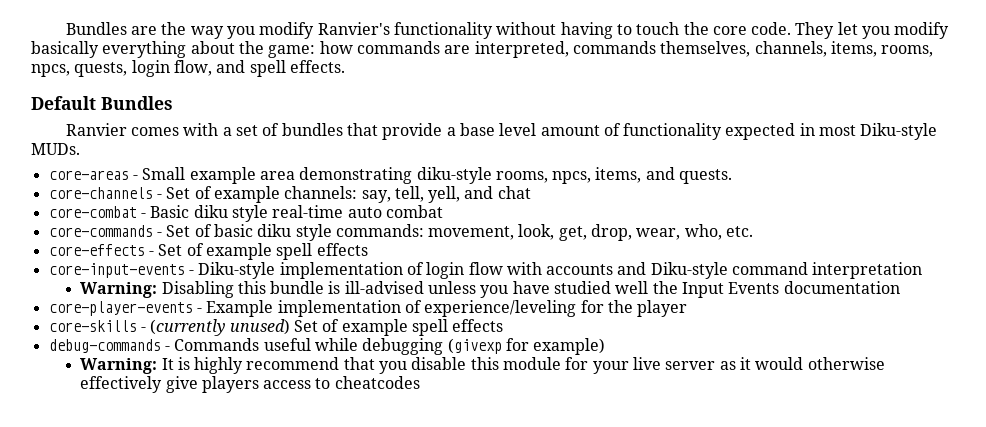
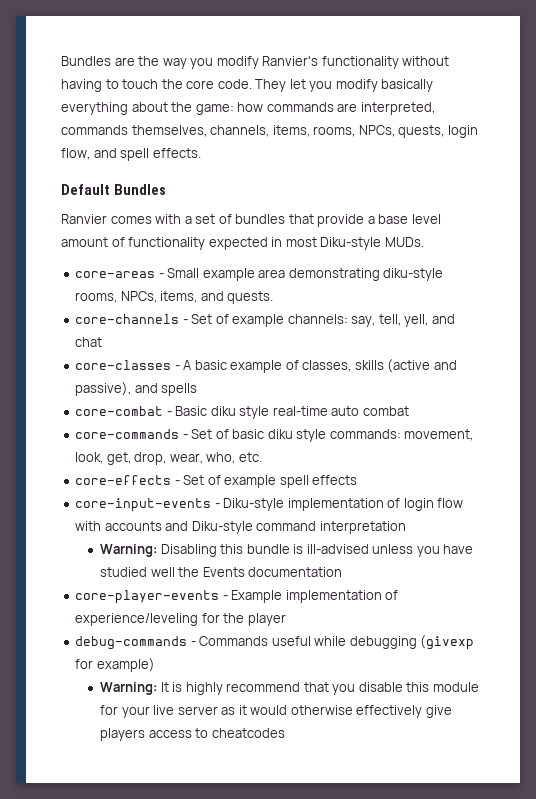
[31,64,70,77] npcs, -> [358,125,395,137] NPCs,
[552,171,592,184] npcs, -> [120,291,157,303] NPCs,
(531, 192) none -> [75,359,457,373] [75,382,198,396] // core-classes - A basic example of classes, skills (active and passive), and spells
[682,282,725,298] Input -> (200, 572) none
[48,319,504,336] // core-skills - (currently unused) Set of example spell effects -> (286, 619) none

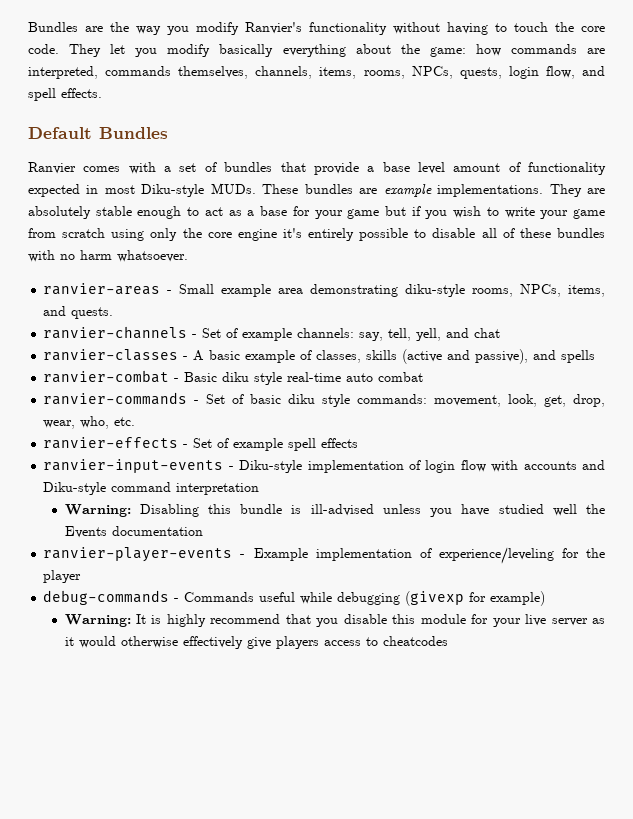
[75,271,156,278] // core-areas -> [262,184,605,197] [28,206,605,219] [28,228,605,241] [28,250,188,262] [43,283,161,295] These bundles are example implementations. They are absolutely stable enough to act as a base for your game but if you wish to write your game from scratch using only the core engine it's entirely possible to disable all of these bundles with no harm whatsoever. // ranvier-areas
[75,314,180,324] core-channels -> [43,326,188,339] ranvier-channels
[75,360,172,370] core-classes -> [43,349,179,361] ranvier-classes
[75,406,164,416] core-combat -> [43,370,170,383] ranvier-combat
[75,429,180,439] core-commands -> [43,392,188,405] ranvier-commands
[75,475,172,485] core-effects -> [43,437,179,449] ranvier-effects
[75,498,212,512] core-input-events -> [43,459,224,473] ranvier-input-events
[75,590,220,604] core-player-events -> [43,547,233,562] ranvier-player-events

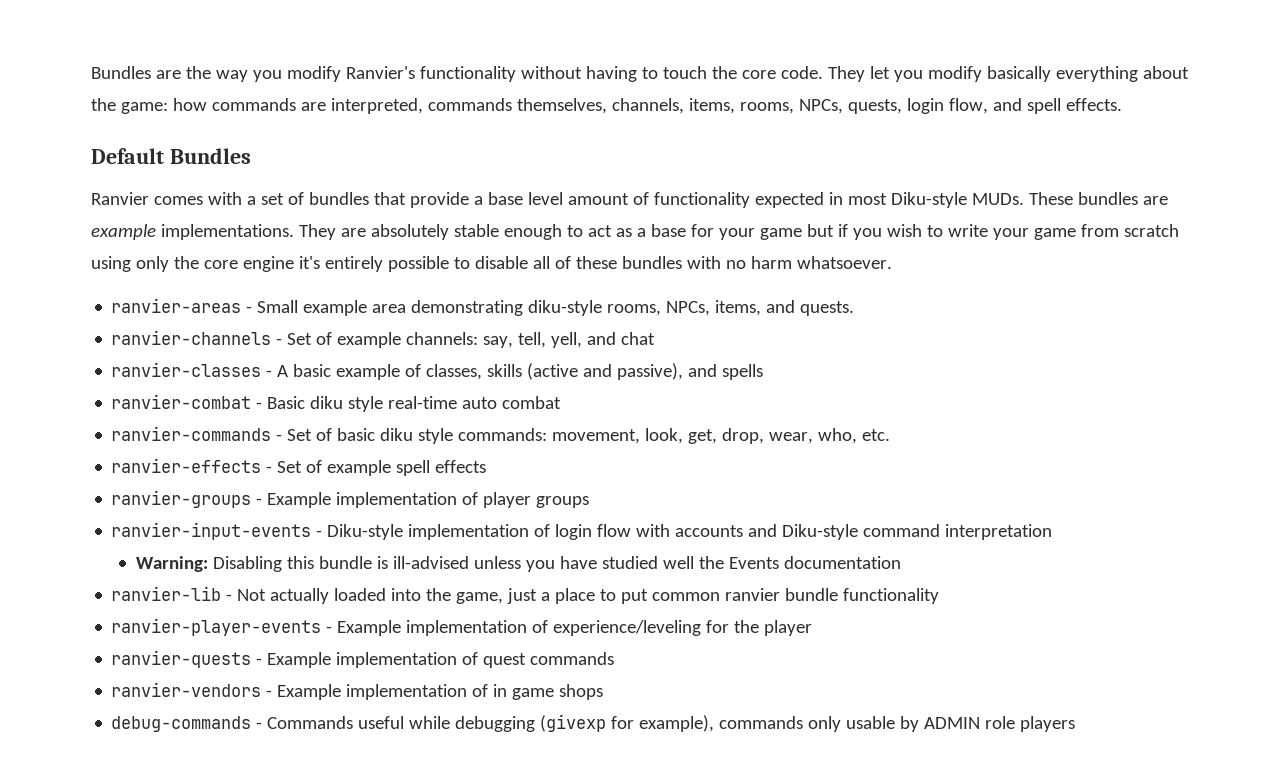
(359, 443) none -> [111,490,590,508] // ranvier-groups - Example implementation of player groups
(203, 531) none -> [111,586,940,604] // ranvier-lib - Not actually loaded into the game, just a place to put common ranvier bundle functionality
(82, 576) none -> [111,650,615,668] [111,682,604,700] // ranvier-quests - Example implementation of quest commands // ranvier-vendors - Example implementation of in game shops
[490,591,546,606] [64,614,605,627] [64,636,448,649] example) // Warning: It is highly recommend that you disable this module for your live server as it would otherwise effectively give players access to cheatcodes -> [639,715,1076,732] example), commands only usable by ADMIN role players

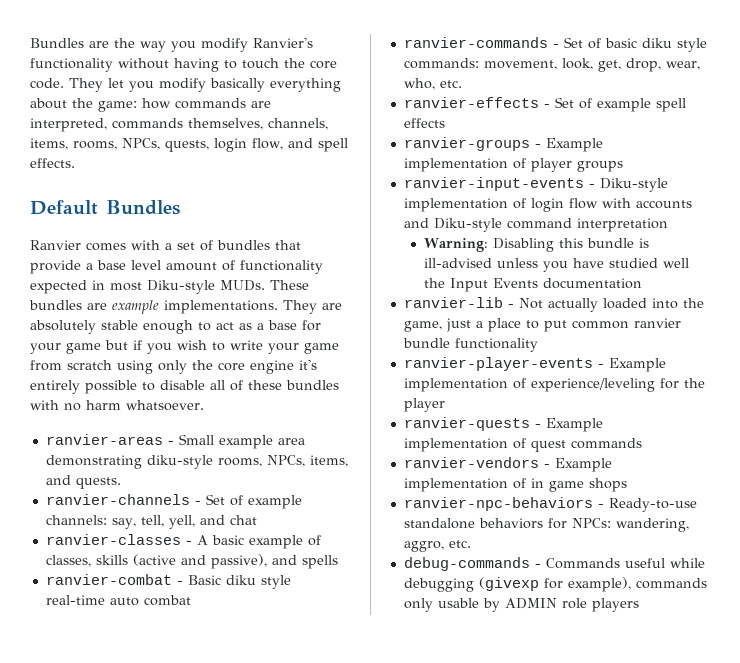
(724, 562) none -> [449,278,488,292] Input
(604, 692) none -> [403,497,697,512] [403,518,689,532] [403,540,471,552] // ranvier-npc-behaviors - Ready-to-use standalone behaviors for NPCs: wandering, aggro, etc.

